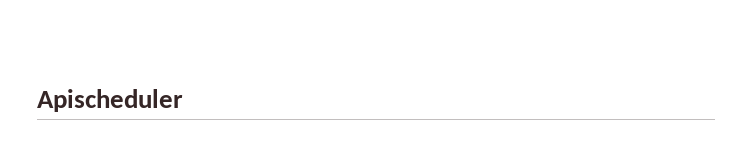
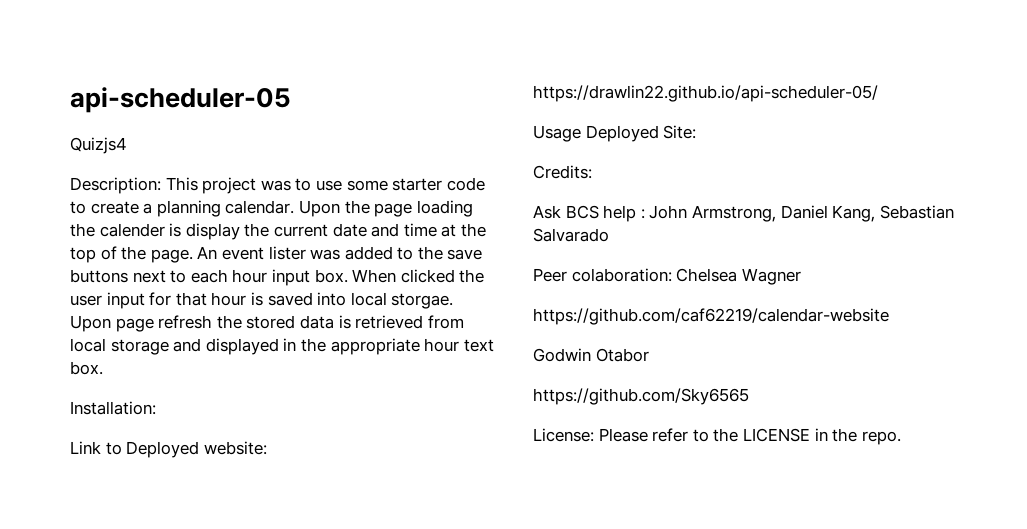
[37,89,183,112] Apischeduler -> [70,87,291,113] [70,137,127,154] [70,177,485,194] [70,200,473,217] [70,223,486,240] [70,246,483,263] [70,269,485,286] [70,292,454,309] [70,315,464,332] [70,338,494,355] [70,361,103,375] [70,401,156,415] [70,441,267,458] [533,85,878,102] [533,125,697,142] [533,165,592,179] [533,205,954,222] [533,228,609,242] [533,268,801,285] [533,308,889,325] [533,348,649,362] [533,388,749,405] [533,428,901,445] api-scheduler-05 // Quizjs4 // Description: This project was to use some starter code to create a planning calendar. Upon the page loading the calender is display the current date and time at the top of the page. An event lister was added to the save buttons next to each hour input box. When clicked the user input for that hour is saved into local storgae. Upon page refresh the stored data is retrieved from local storage and displayed in the appropriate hour text box. // Installation: // Link to Deployed website: https://drawlin22.github.io/api-scheduler-05/ // Usage Deployed Site: // Credits: // Ask BCS help : John Armstrong, Daniel Kang, Sebastian Salvarado // Peer colaboration: Chelsea Wagner // https://github.com/caf62219/calendar-website // Godwin Otabor // https://github.com/Sky6565 // License: Please refer to the LICENSE in the repo.

